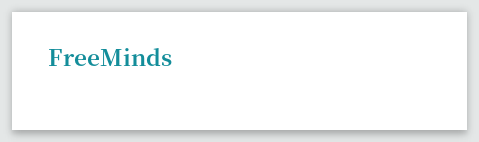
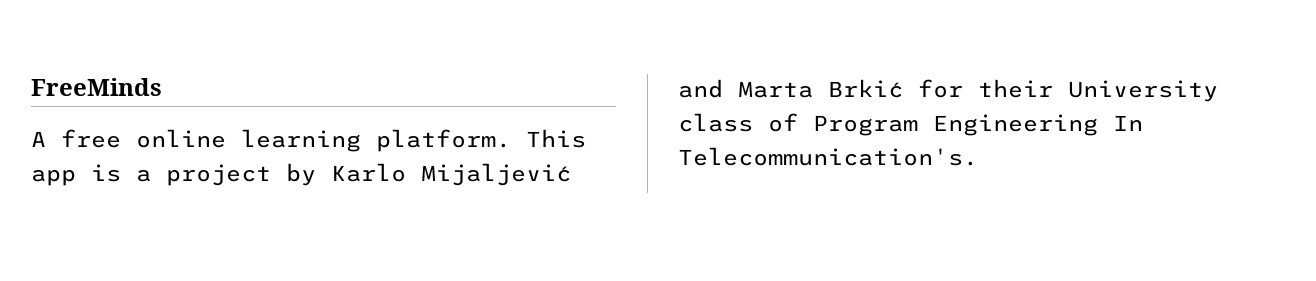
(172, 57) none -> [31,129,586,152] [31,163,571,186] [678,79,1218,102] [678,113,1143,136] [678,147,978,166] // A free online learning platform. This app is a project by Karlo Mijaljević and Marta Brkić for their University class of Program Engineering In Telecommunication's.

